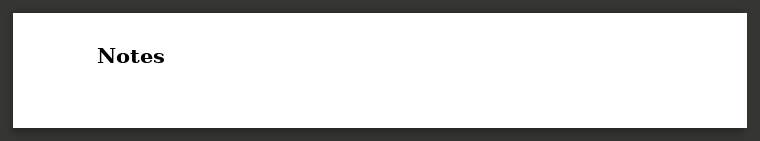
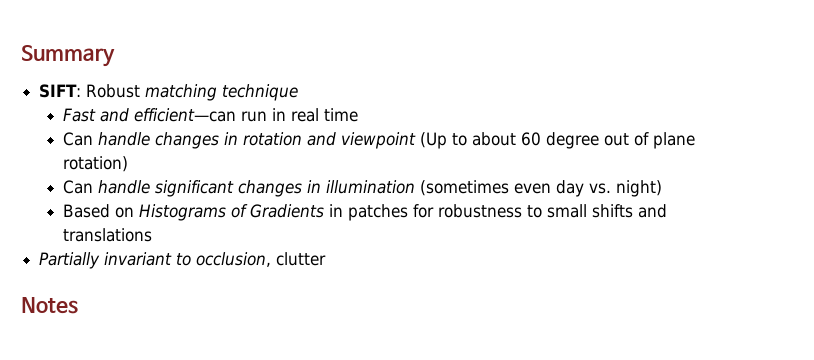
(97, 55) none -> [21,45,115,67] [39,84,299,101] [63,108,359,122] [63,132,696,149] [63,156,129,172] [63,180,663,197] [63,204,668,221] [63,228,153,242] [39,252,327,269] Summary // SIFT: Robust matching technique // Fast and efficient—can run in real time // Can handle changes in rotation and viewpoint (Up to about 60 degree out of plane rotation) // Can handle significant changes in illumination (sometimes even day vs. night) // Based on Histograms of Gradients in patches for robustness to small shifts and translations // Partially invariant to occlusion, clutter //

